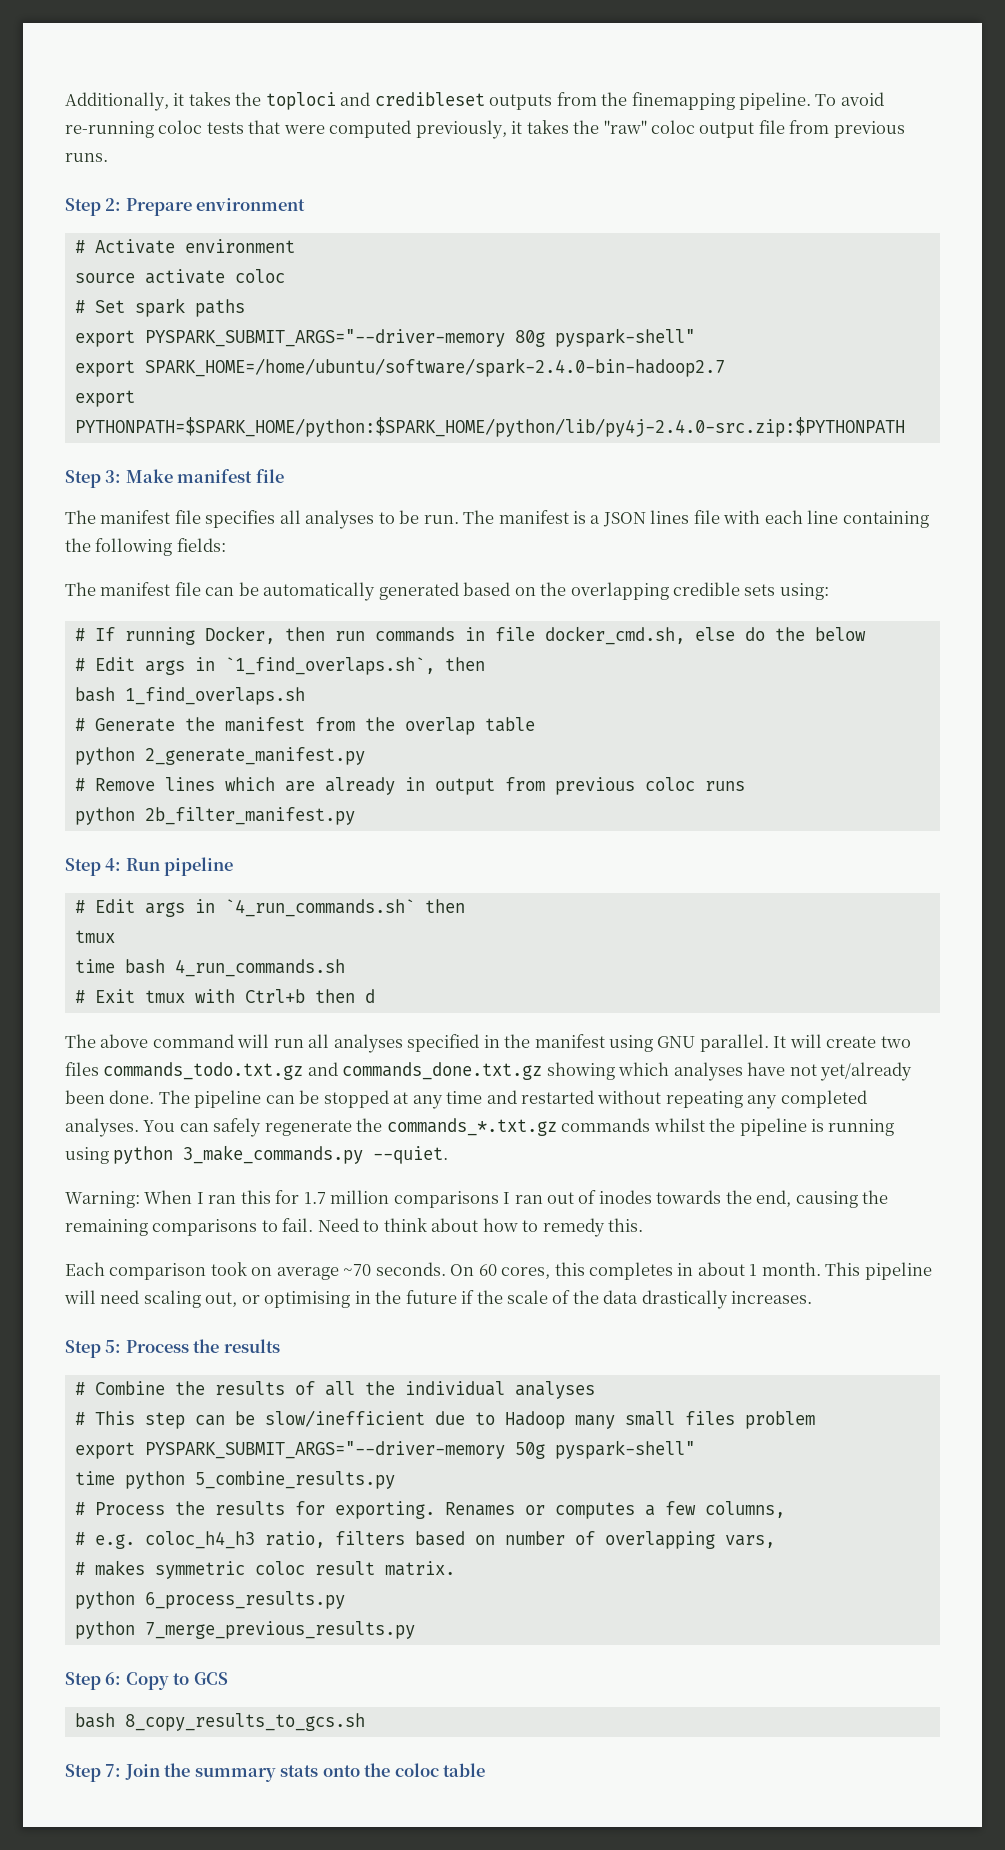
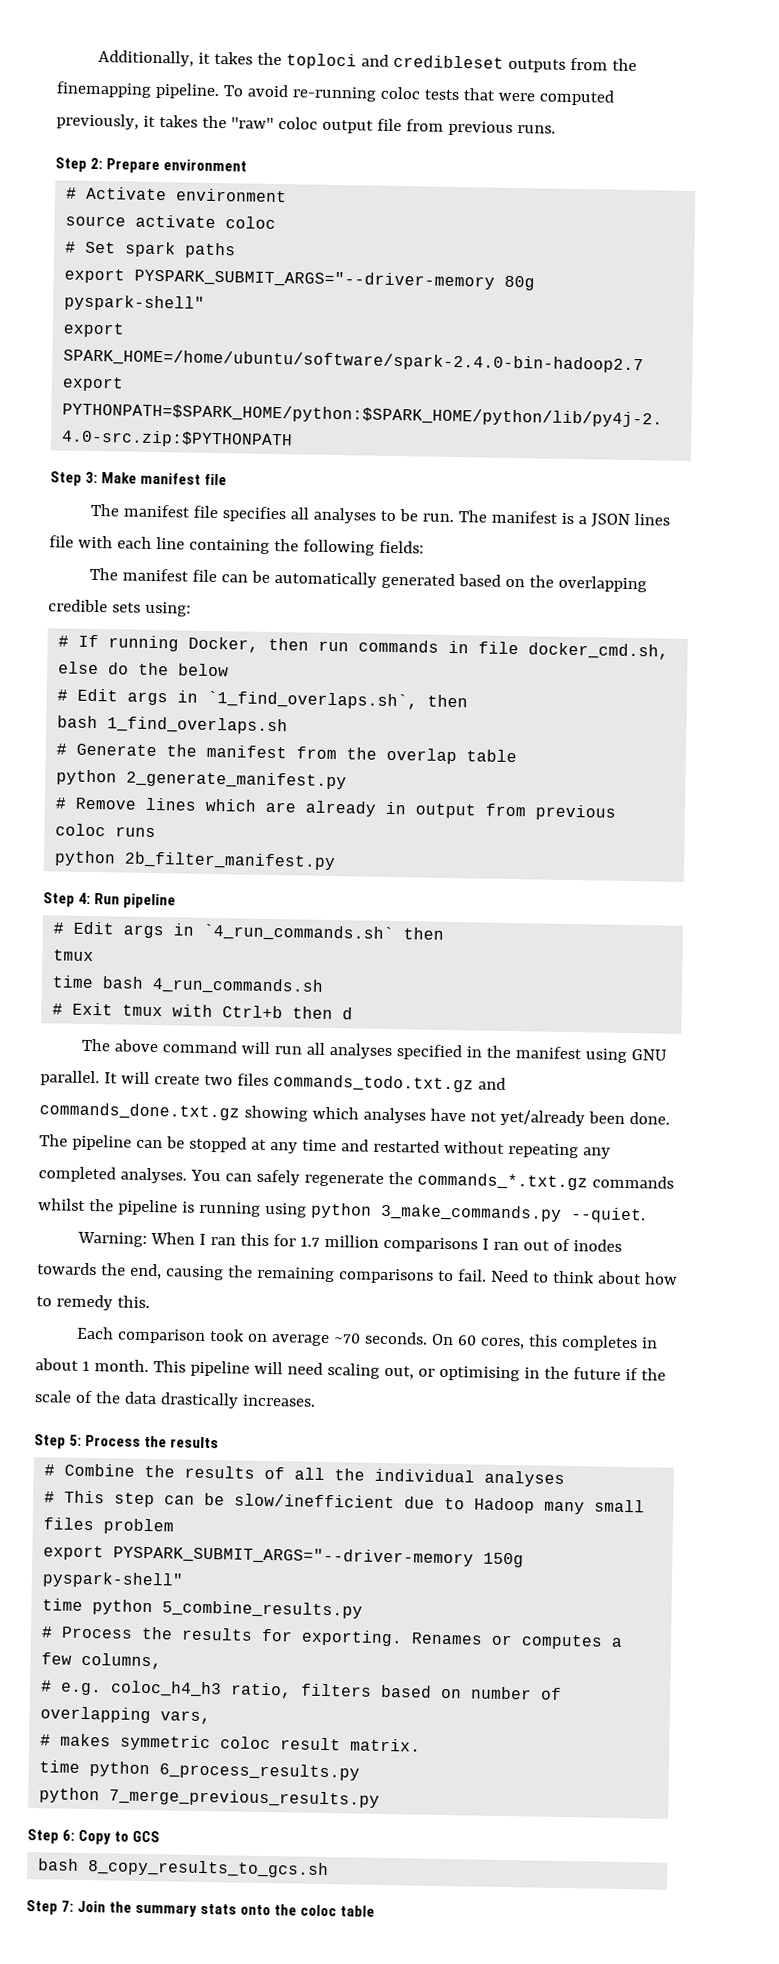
[514,1442,545,1459] 50g -> [483,1552,525,1568] 150g
(455, 1568) none -> [39,1760,81,1773] time

